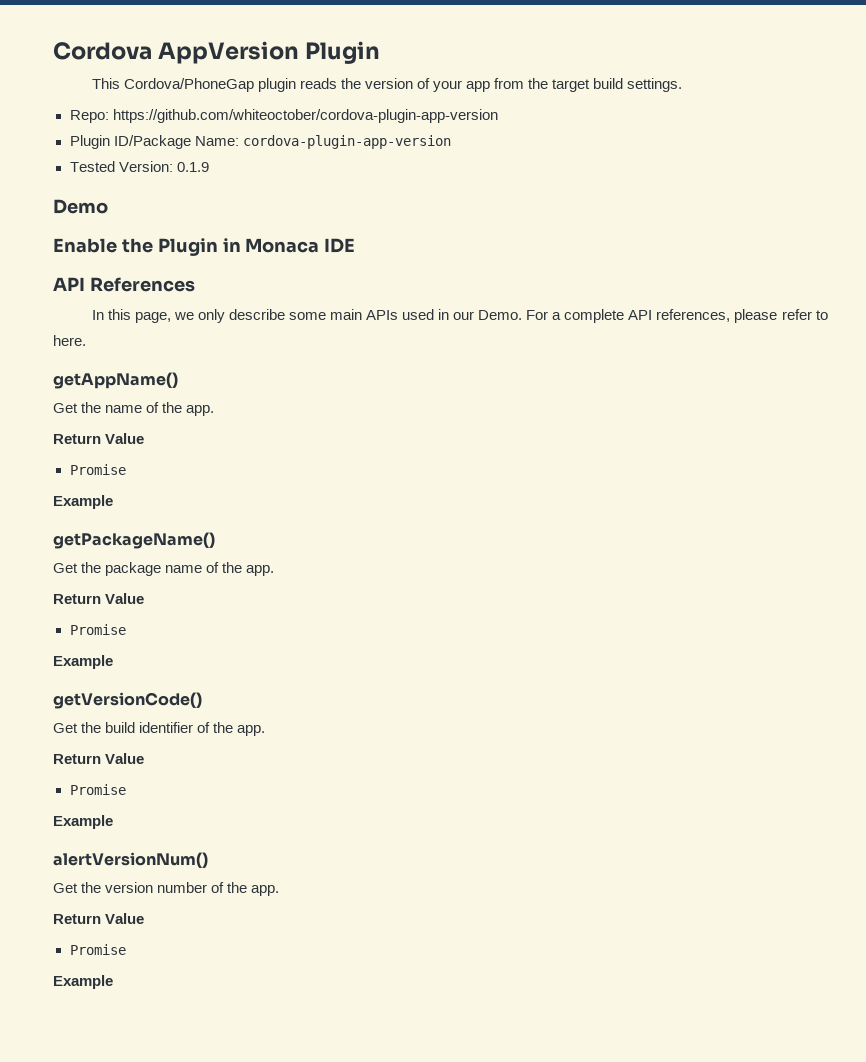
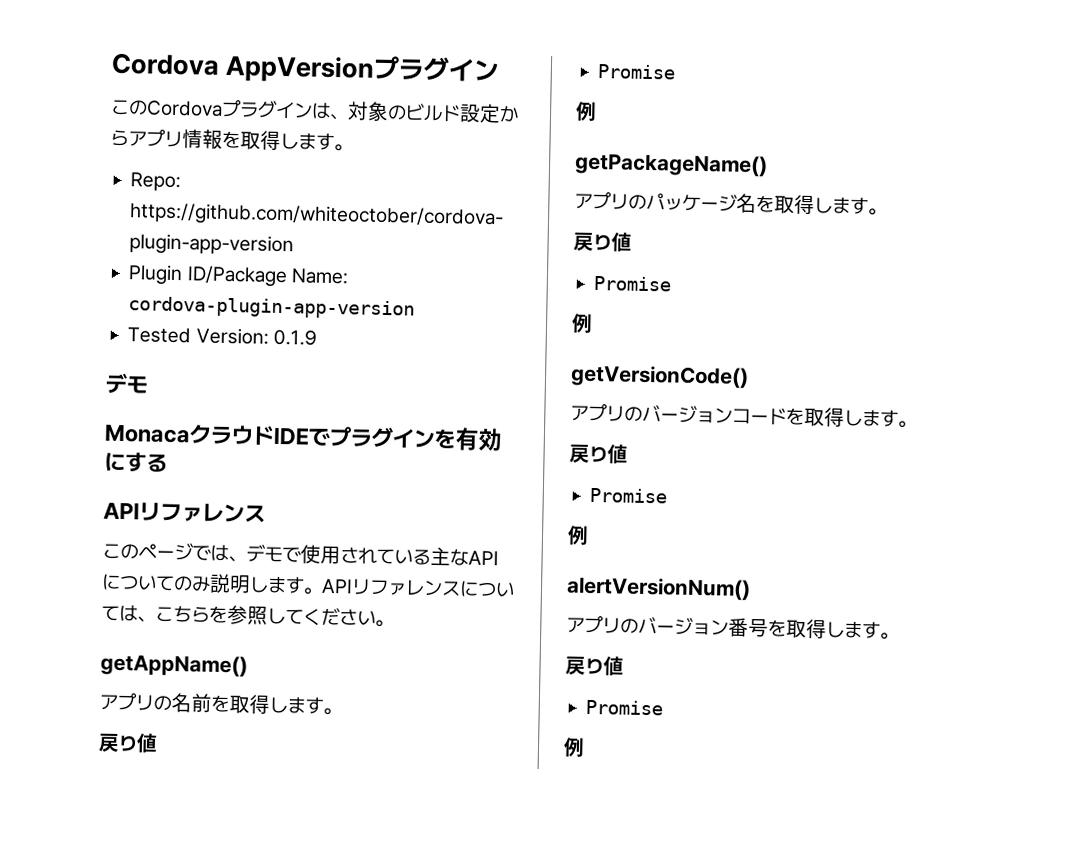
[305,41,381,64] [91,78,683,92] Plugin // This Cordova/PhoneGap plugin reads the version of your app from the target build settings. -> [373,55,501,82] [110,99,519,124] [110,129,353,152] プラグイン // このCordovaプラグインは、対象のビルド設定からアプリ情報を取得します。
[53,199,108,214] [53,238,356,256] [53,277,195,292] [91,309,828,323] [53,335,86,346] [53,372,178,389] [53,402,215,416] [53,433,145,444] [69,464,126,475] [53,495,113,509] Demo // Enable the Plugin in Monaca IDE // API References // In this page, we only describe some main APIs used in our Demo. For a complete API references, please refer to here. // getAppName() // Get the name of the app. // Return Value // Promise // Example -> [105,372,148,395] [104,424,503,452] [104,452,168,473] [103,502,266,523] [102,543,499,566] [101,573,515,597] [101,604,394,628] [100,653,248,678] [99,692,342,716] [98,733,158,753] [597,63,676,80] [575,101,597,121] デモ // MonacaクラウドIDEでプラグインを有効にする // APIリファレンス // このページでは、デモで使用されている主なAPIについてのみ説明します。APIリファレンスについては、こちらを参照してください。 // getAppName() // アプリの名前を取得します。 // 戻り値 // Promise // 例
[53,562,275,576] [53,593,145,604] [69,624,126,635] [53,655,113,669] Get the package name of the app. // Return Value // Promise // Example -> [574,191,887,216] [573,232,632,252] [593,275,672,292] [571,313,593,333] アプリのパッケージ名を取得します。 // 戻り値 // Promise // 例
[53,722,266,736] [53,753,145,764] [69,784,126,795] [53,815,113,829] Get the build identifier of the app. // Return Value // Promise // Example -> [570,403,917,429] [569,444,628,464] [589,487,668,504] [567,525,589,545] アプリのバージョンコードを取得します。 // 戻り値 // Promise // 例
[53,882,280,896] [53,913,145,924] [69,944,126,955] [53,975,113,989] Get the version number of the app. // Return Value // Promise // Example -> [566,615,899,640] [565,656,624,676] [585,699,664,716] [563,737,585,757] アプリのバージョン番号を取得します。 // 戻り値 // Promise // 例

